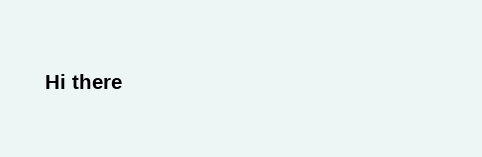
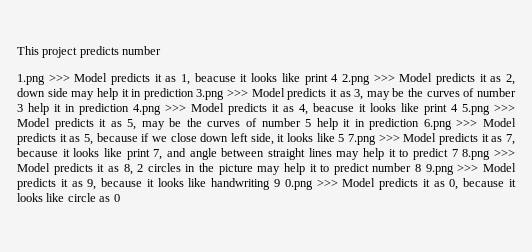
[45,74,122,89] Hi there -> [17,46,162,58] [17,73,515,85] [17,88,517,100] [17,103,515,115] [17,118,516,130] [17,133,516,145] [17,148,516,160] [17,163,517,175] [17,178,516,190] [17,193,120,202] This project predicts number // 1.png >>> Model predicts it as 1, beacuse it looks like print 4 2.png >>> Model predicts it as 2, down side may help it in prediction 3.png >>> Model predicts it as 3, may be the curves of number 3 help it in prediction 4.png >>> Model predicts it as 4, beacuse it looks like print 4 5.png >>> Model predicts it as 5, may be the curves of number 5 help it in prediction 6.png >>> Model predicts it as 5, because if we close down left side, it looks like 5 7.png >>> Model predicts it as 7, because it looks like print 7, and angle between straight lines may help it to predict 7 8.png >>> Model predicts it as 8, 2 circles in the picture may help it to predict number 8 9.png >>> Model predicts it as 9, because it looks like handwriting 9 0.png >>> Model predicts it as 0, because it looks like circle as 0

